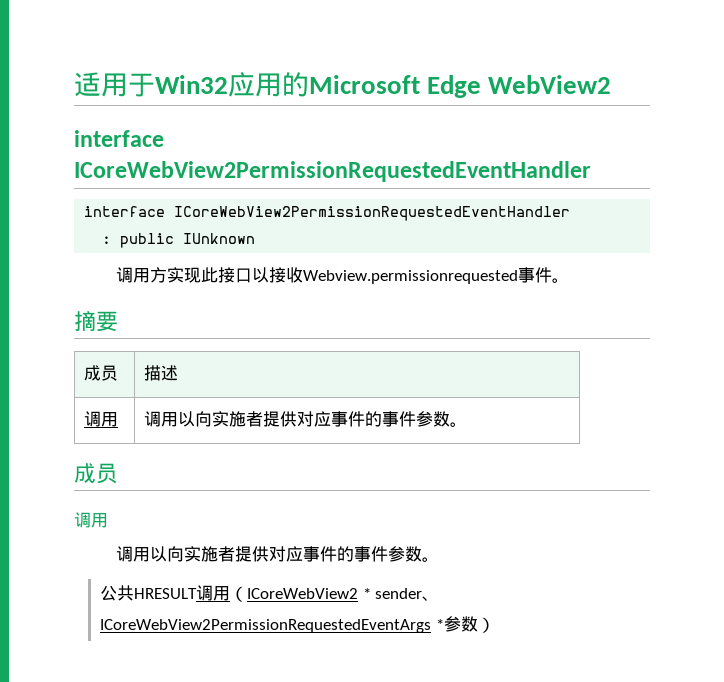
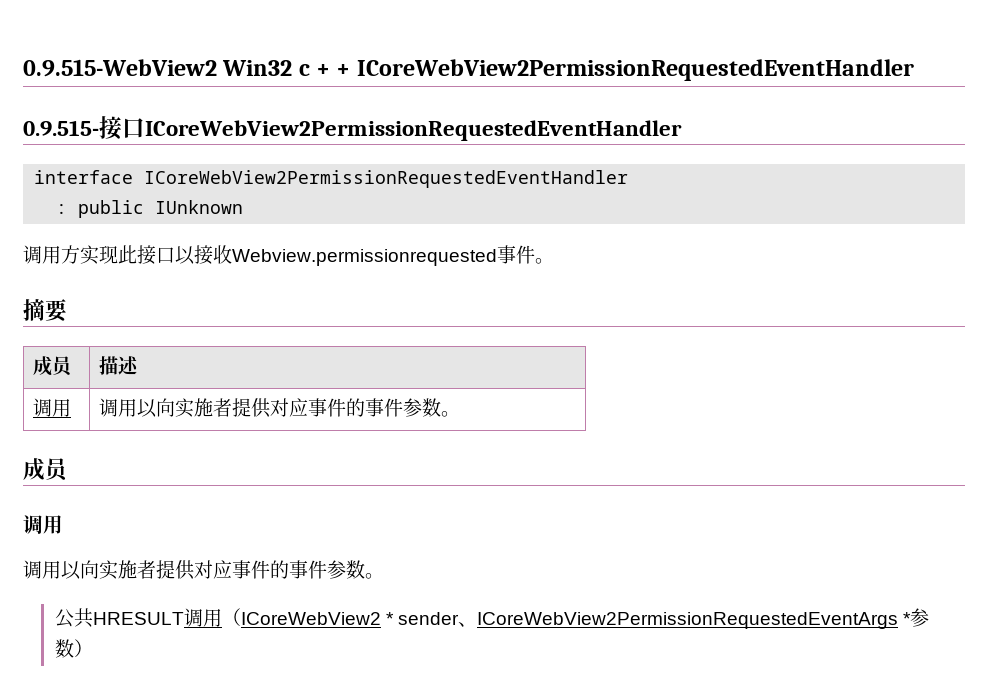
[74,72,612,98] [74,130,164,147] 适用于Win32应用的Microsoft Edge WebView2 // interface -> [23,59,914,81] [23,116,145,140] 0.9.515-WebView2 Win32 c + + ICoreWebView2PermissionRequestedEventHandler // 0.9.515-接口

